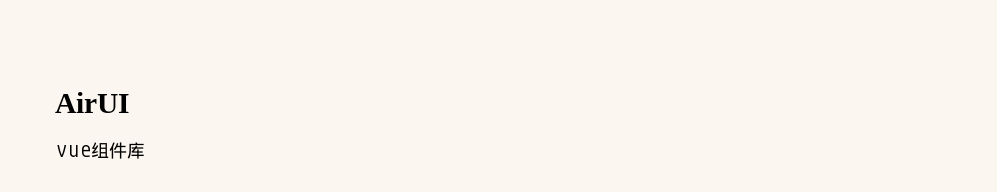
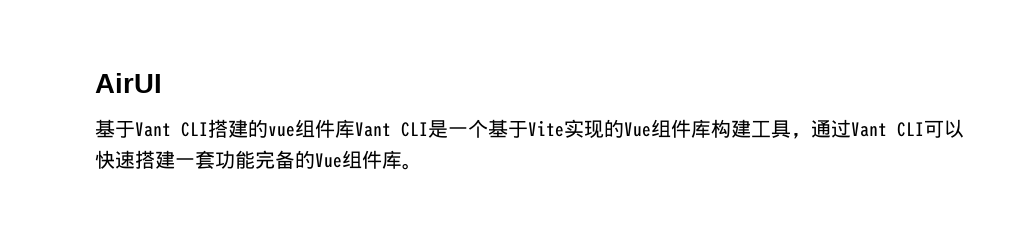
[55,142,145,159] vue组件库 -> [95,119,964,139] [95,150,422,170] 基于Vant CLI搭建的vue组件库Vant CLI是一个基于Vite实现的Vue组件库构建工具，通过Vant CLI可以快速搭建一套功能完备的Vue组件库。

